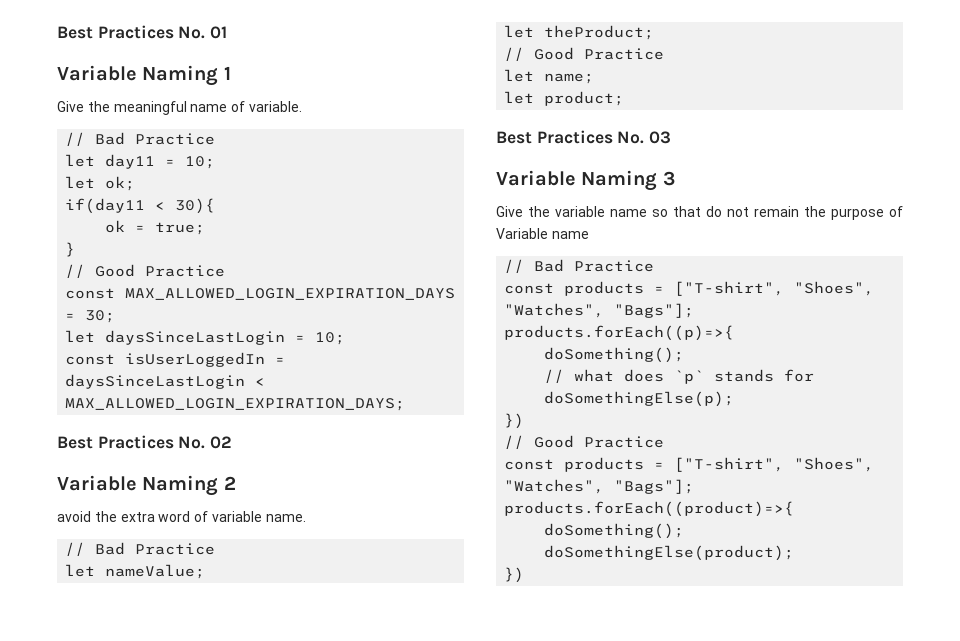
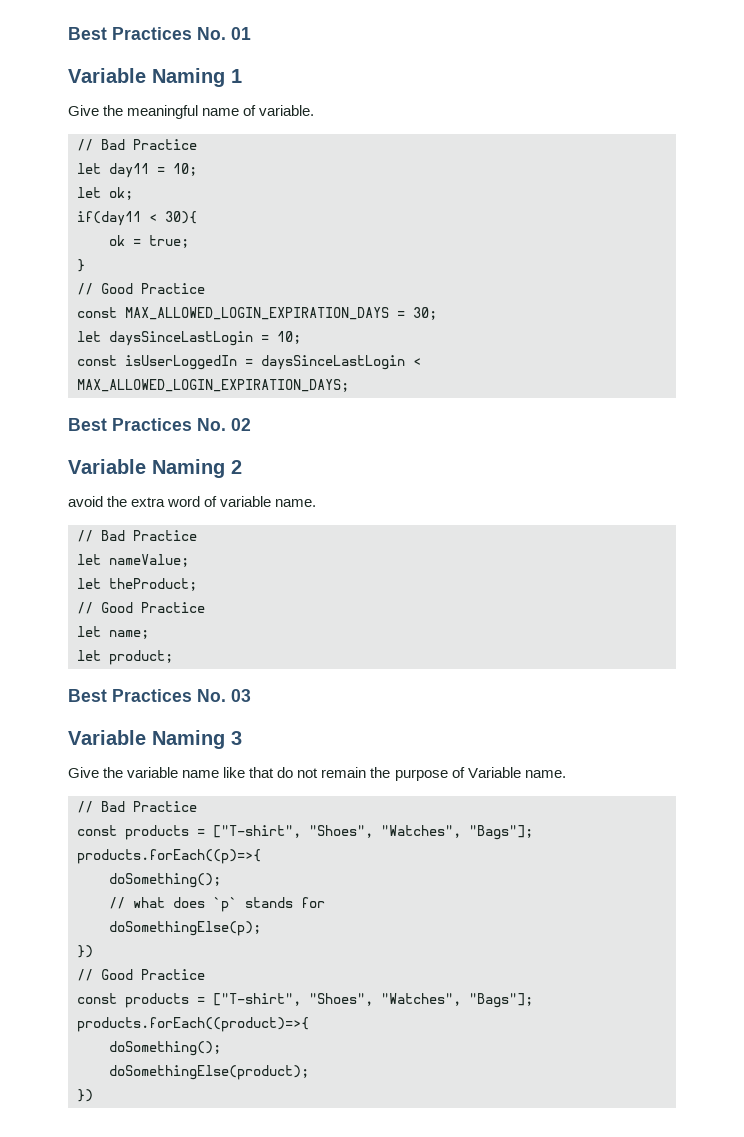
[652,209,668,217] so -> [223,767,246,778] like
[551,231,589,239] name -> [524,770,566,778] name.

